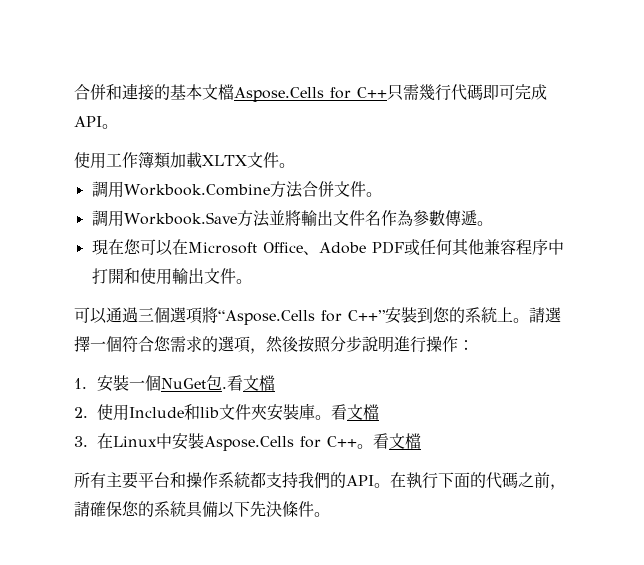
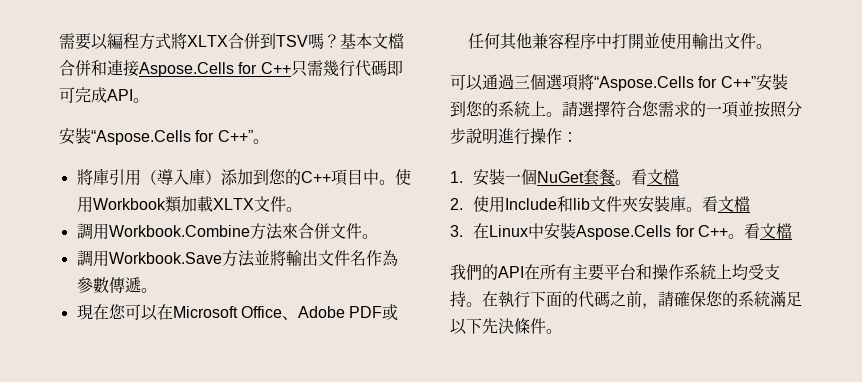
[74,83,234,101] 合併和連接的基本文檔 -> [59,33,404,50] [59,59,139,77] 需要以編程方式將XLTX合併到TSV嗎？基本文檔合併和連接
[74,152,154,169] 使用工作簿 -> [59,128,269,145] [76,168,411,186] [76,196,166,213] 安裝“Aspose.Cells for C++”。 // 將庫引用（導入庫）添加到您的C++項目中。使用Workbook
(303, 189) none -> [281,223,298,239] 來
[123,268,140,284] 和 -> [643,33,660,48] 並
[90,336,122,352] 一個 -> (610, 109) none
[218,336,299,354] 選項，然後 -> [706,101,754,118] 一項並
[205,375,227,390] 包. -> [583,168,632,186] 套餐。
(421, 441) none -> [450,264,540,280] 我們的API在
[250,472,374,488] 都支持我們的API -> [716,264,780,281] [450,291,466,307] 上均受支持
[186,501,218,518] 具備 -> [770,291,802,307] 滿足

